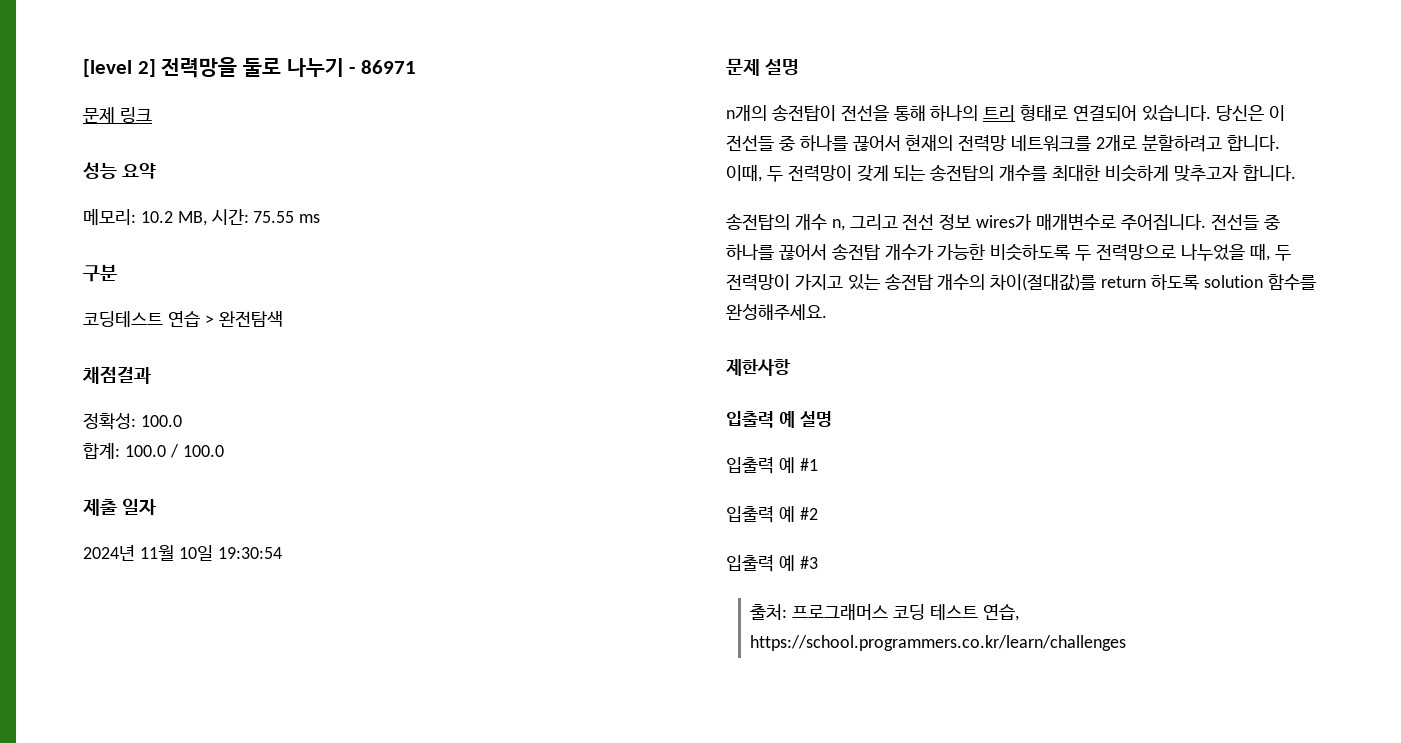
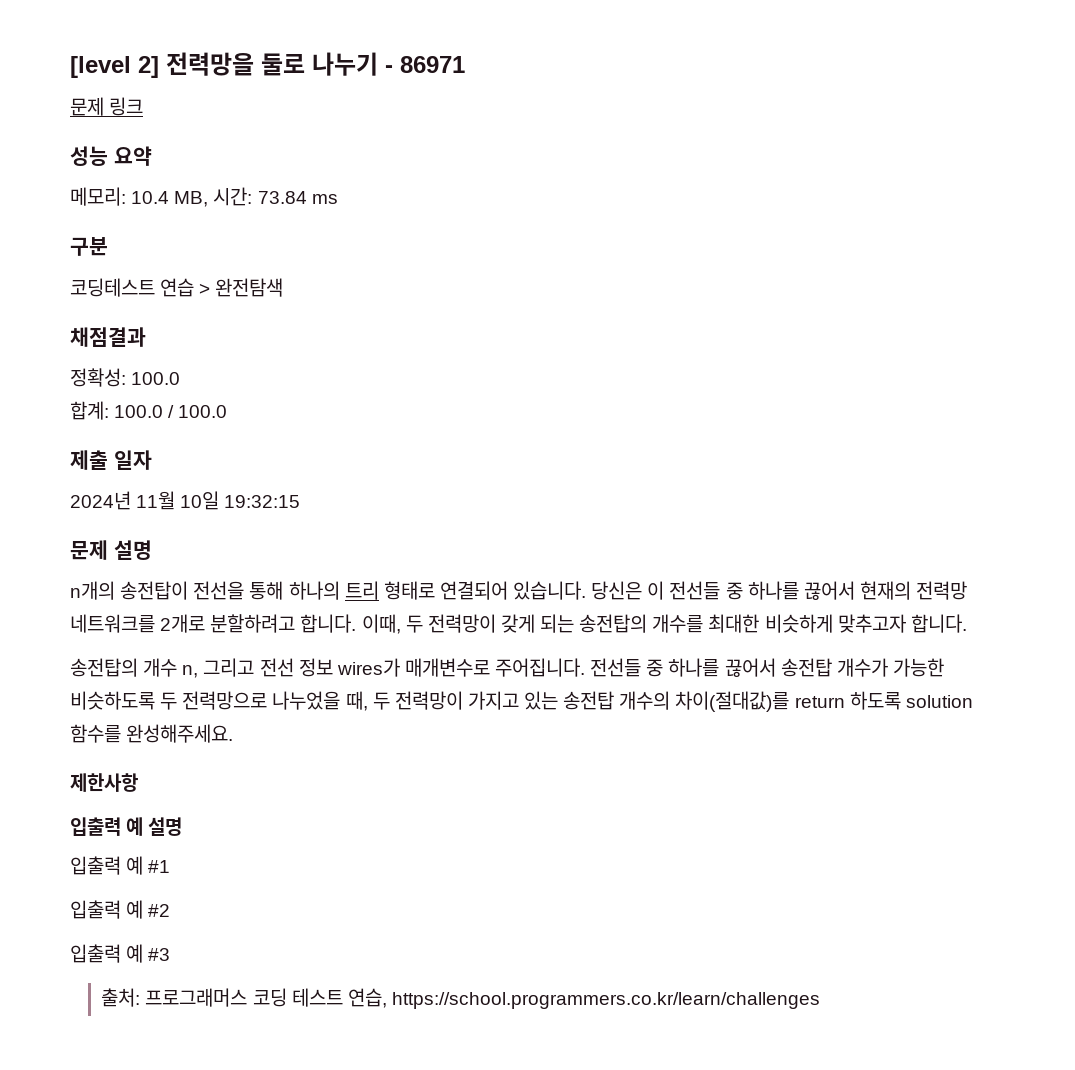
[140,211,173,223] 10.2 -> [131,191,170,204] 10.4
[253,211,295,223] 75.55 -> [257,191,307,204] 73.84
[217,547,282,559] 19:30:54 -> [224,495,301,508] 19:32:15

